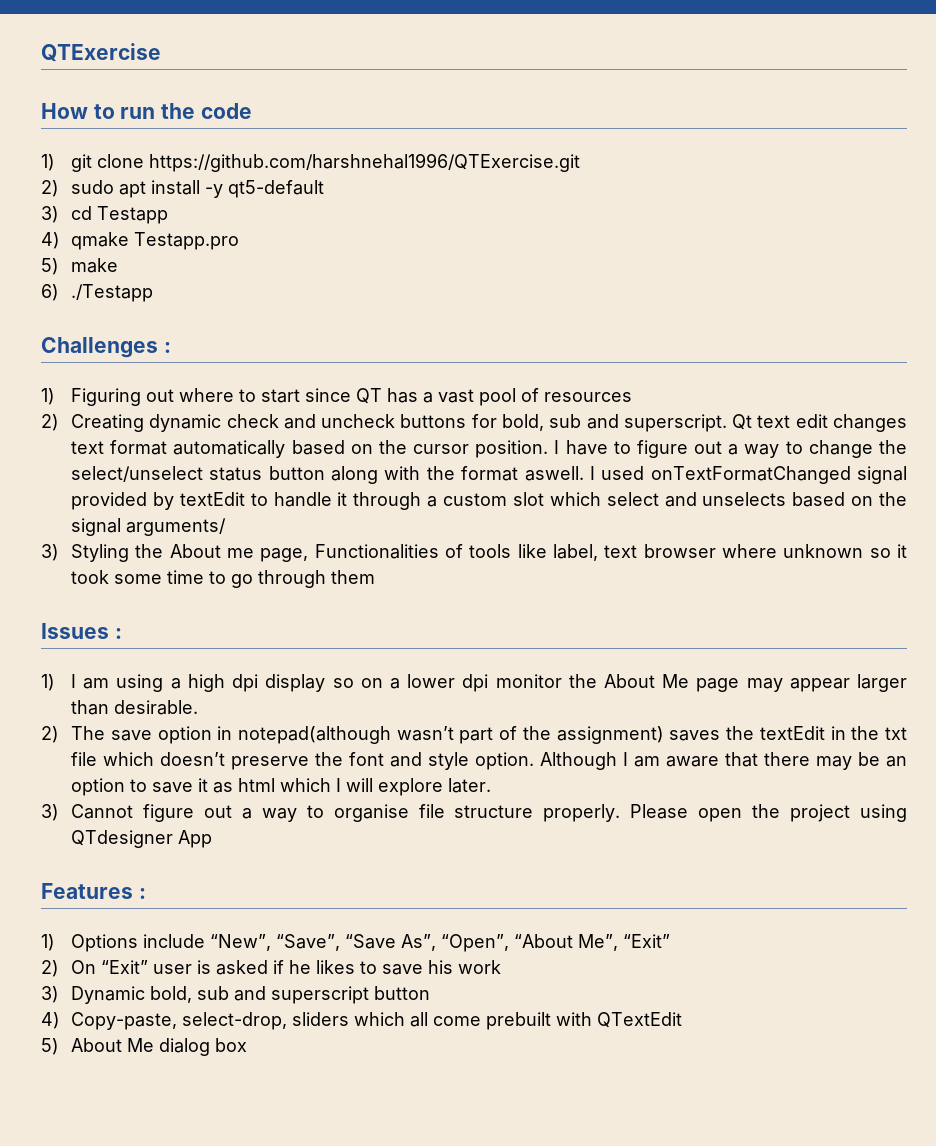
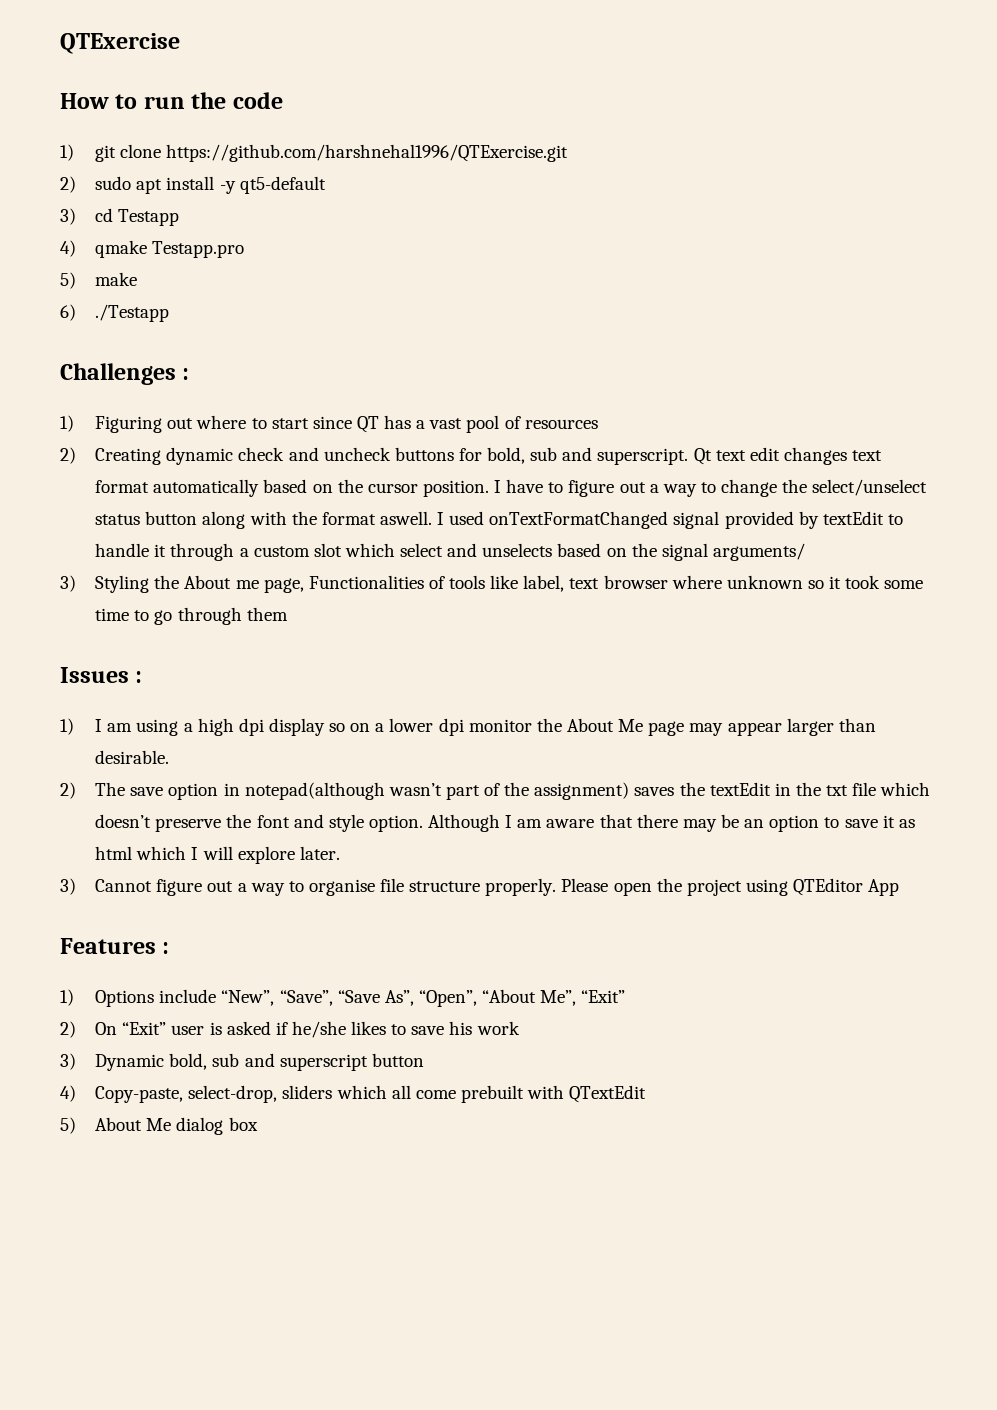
[71,830,174,848] QTdesigner -> [793,878,864,896] QTEditor
[289,960,312,974] he -> [291,1021,346,1038] he/she

